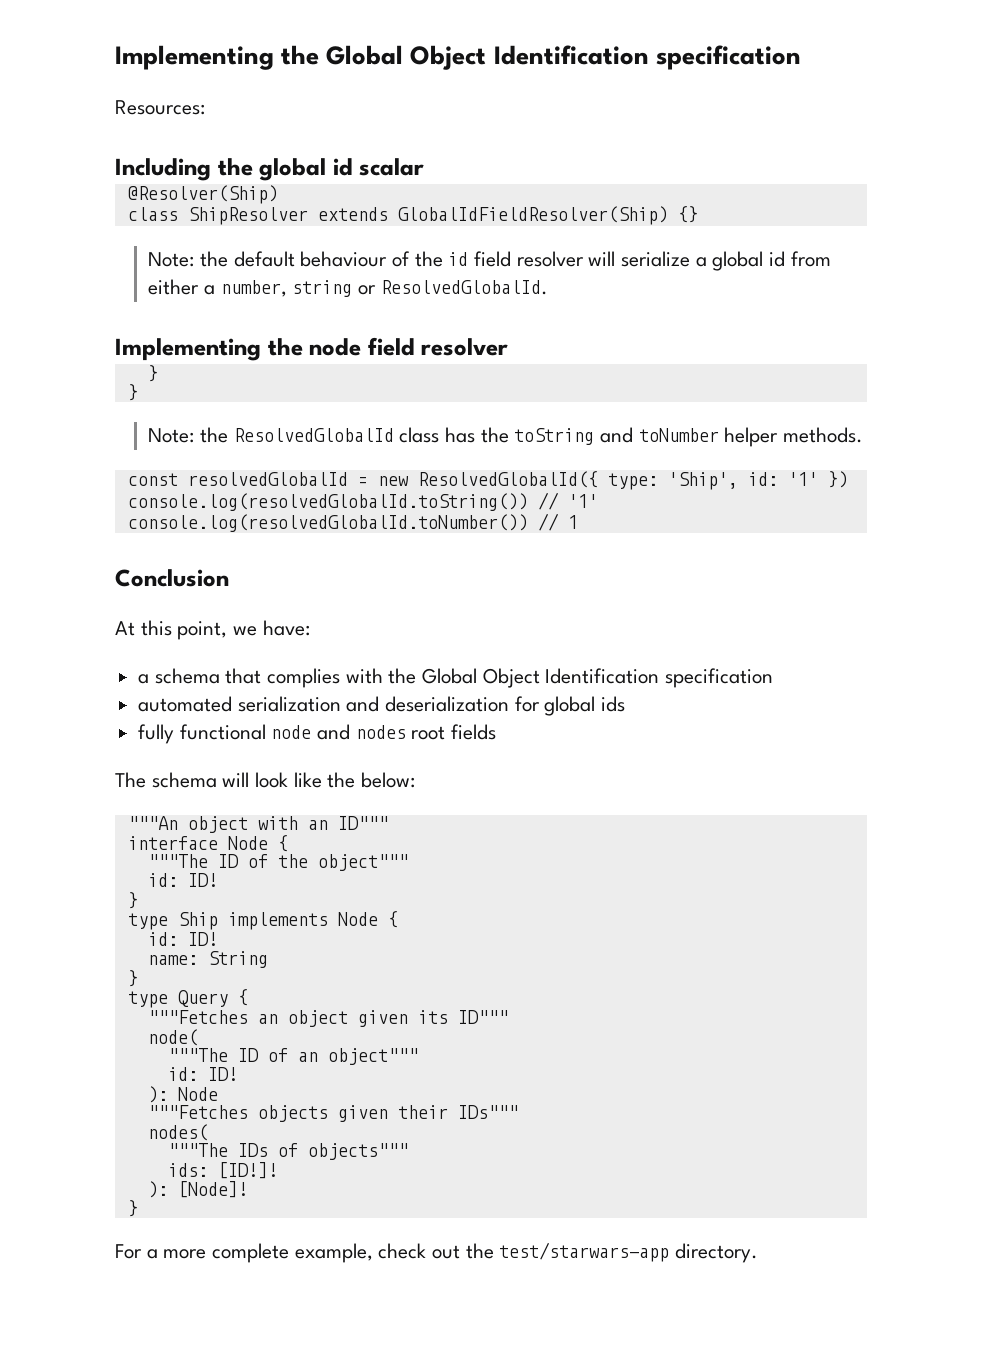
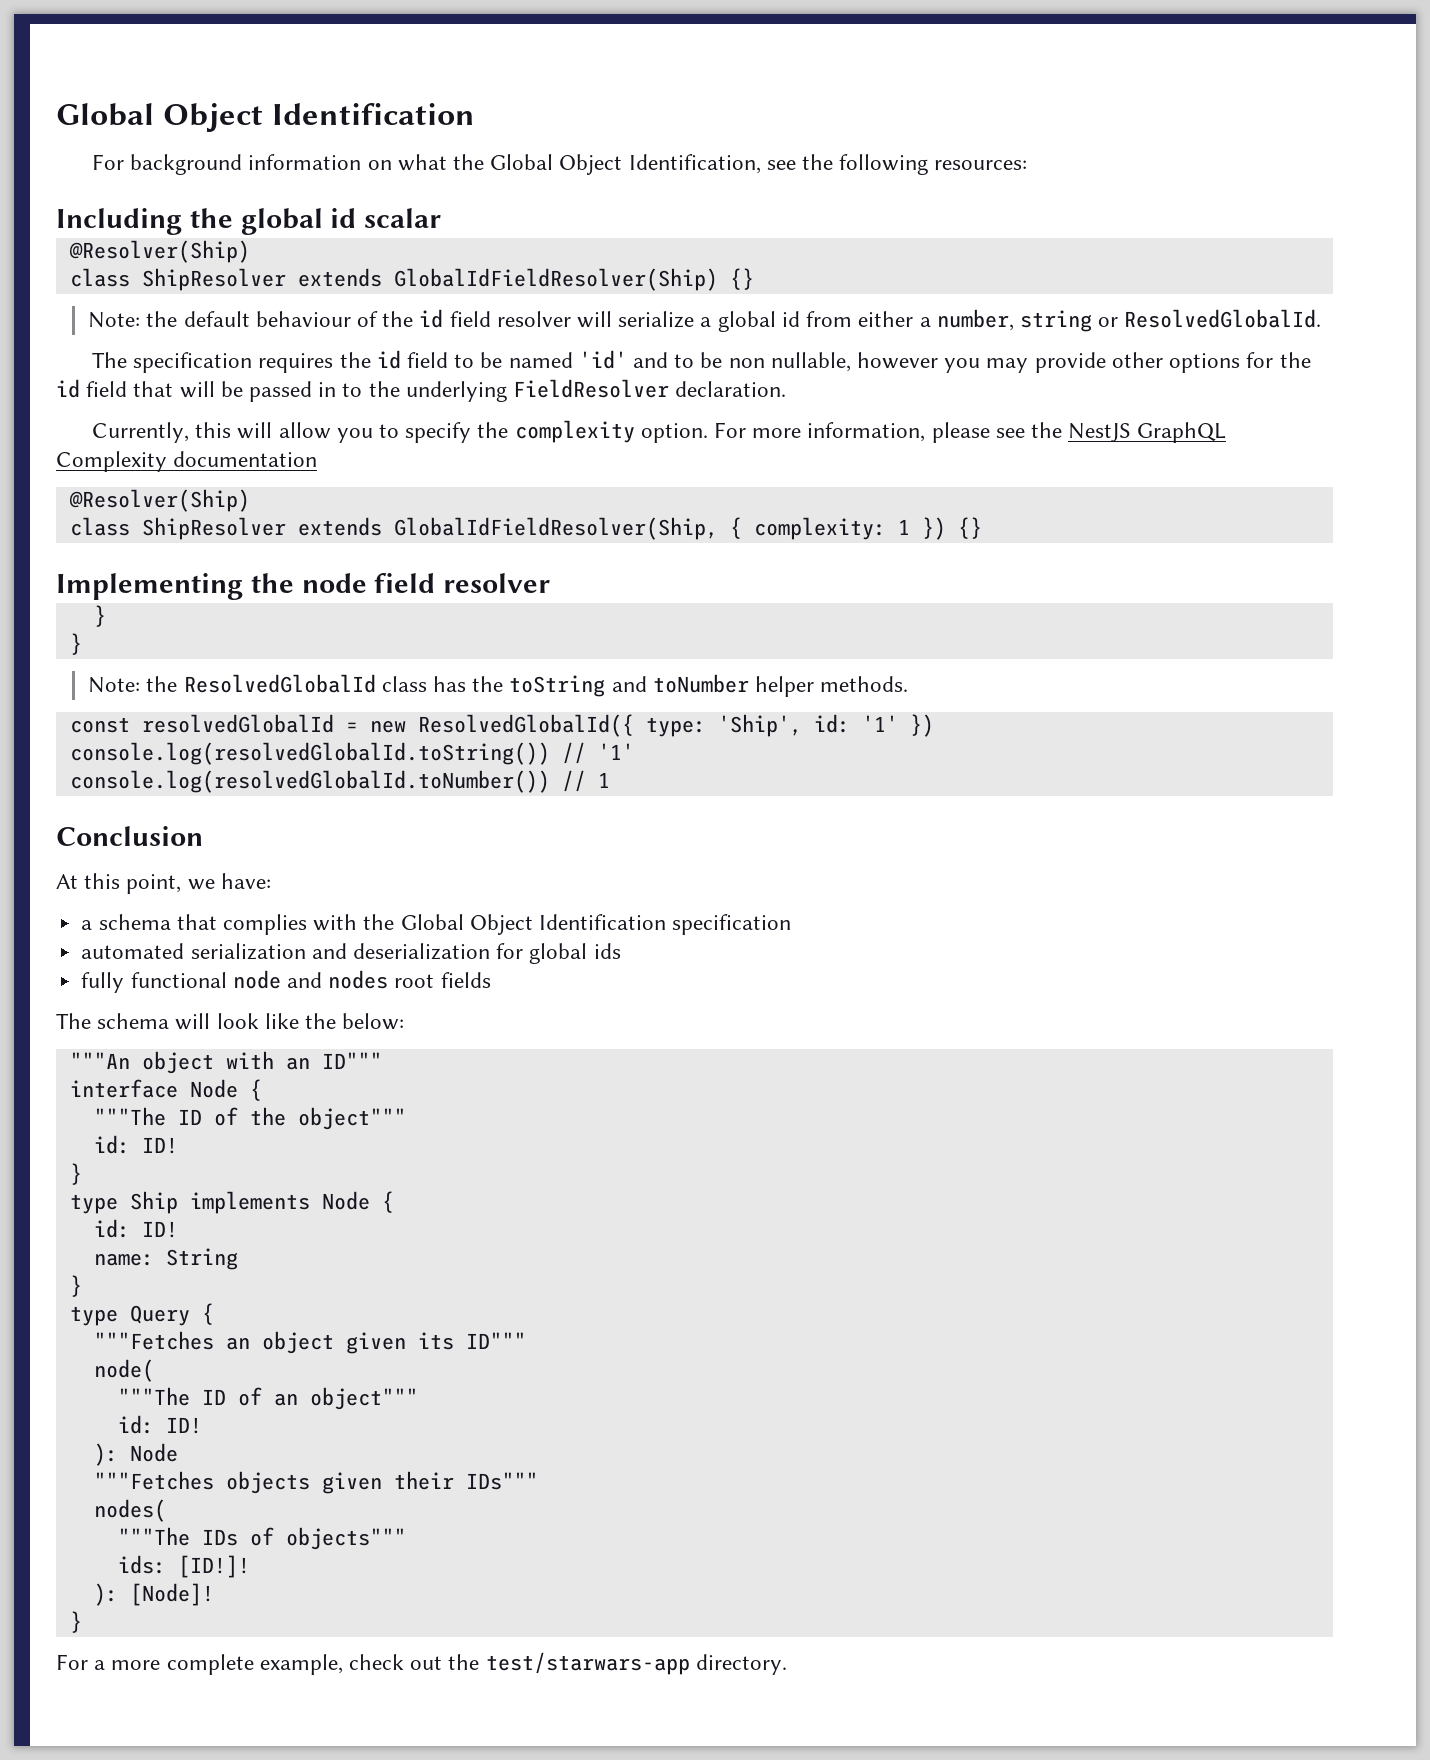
[115,45,801,70] [115,100,205,115] Implementing the Global Object Identification specification // Resources: -> [56,103,475,132] [91,154,1028,175] Global Object Identification // For background information on what the Global Object Identification, see the following resources:
(548, 287) none -> [91,350,1311,373] [56,379,787,402] [91,420,1227,443] [56,451,318,472] [68,489,250,512] [69,517,982,540] // The specification requires the id field to be named 'id' and to be non nullable, however you may provide other options for the id field that will be passed in to the underlying FieldResolver declaration. // Currently, this will allow you to specify the complexity option. For more information, please see the NestJS GraphQL Complexity documentation // @Resolver(Ship) // class ShipResolver extends GlobalIdFieldResolver(Ship, { complexity: 1 }) {}

